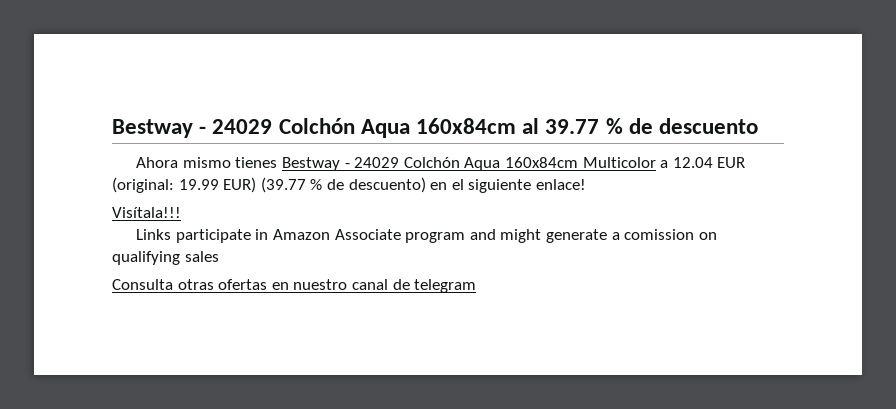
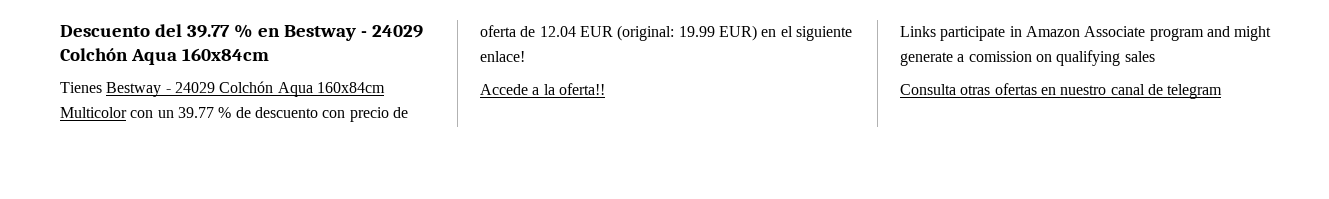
[112,118,759,138] [136,157,278,168] Bestway - 24029 Colchón Aqua 160x84cm al 39.77 % de descuento // Ahora mismo tienes -> [60,24,423,41] [60,48,269,65] [60,82,102,93] Descuento del 39.77 % en Bestway - 24029 Colchón Aqua 160x84cm // Tienes
[660,160,669,168] a -> [130,107,408,122] [480,25,536,37] con un 39.77 % de descuento con precio de oferta de
[260,177,426,193] (39.77 % de descuento) -> (757, 33) none
[112,207,181,218] Visítala!!! -> [480,83,605,95] Accede a la oferta!!

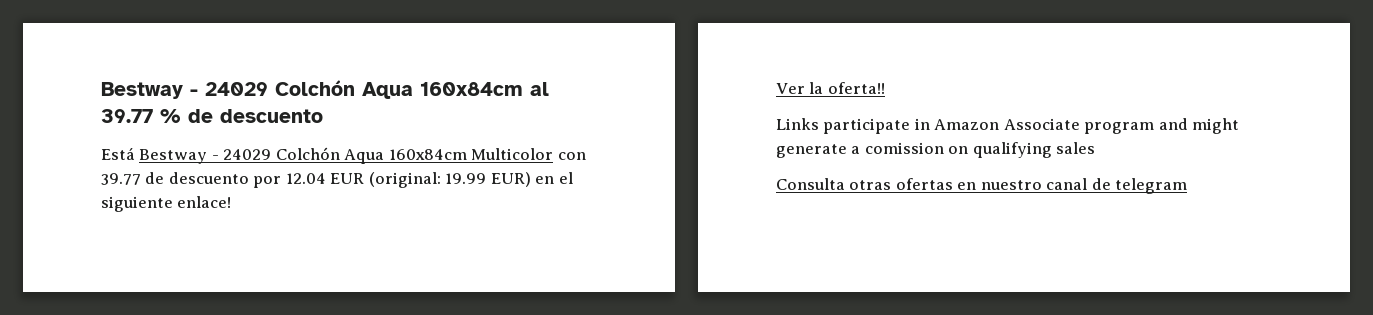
[60,24,423,41] [60,48,269,65] [60,82,102,93] Descuento del 39.77 % en Bestway - 24029 Colchón Aqua 160x84cm // Tienes -> [101,80,549,99] [101,109,323,123] [101,147,135,160] Bestway - 24029 Colchón Aqua 160x84cm al 39.77 % de descuento // Está
[157,107,408,122] [480,25,536,37] un 39.77 % de descuento con precio de oferta de -> [101,172,282,188] 39.77 de descuento por
[480,84,540,95] Accede a -> [776,83,805,94] Ver

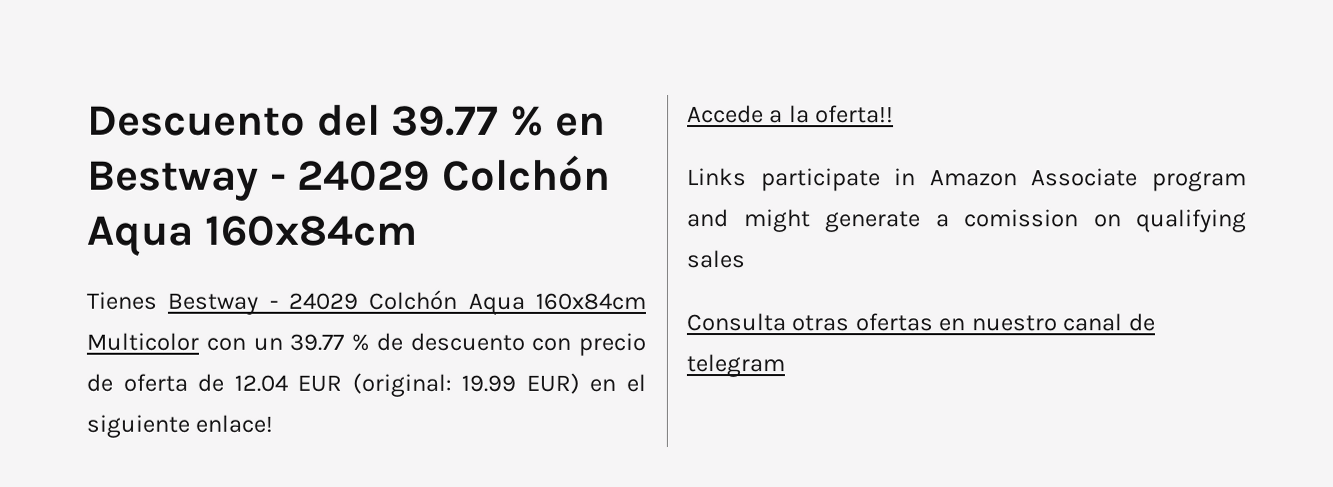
[101,80,549,99] [101,109,323,123] [101,147,135,160] Bestway - 24029 Colchón Aqua 160x84cm al 39.77 % de descuento // Está -> [87,104,606,136] [87,154,612,201] [86,215,418,256] [86,291,157,310] Descuento del 39.77 % en Bestway - 24029 Colchón Aqua 160x84cm // Tienes
[101,172,282,188] 39.77 de descuento por -> [252,332,646,356] [86,373,225,392] un 39.77 % de descuento con precio de oferta de
[776,83,805,94] Ver -> [687,105,784,124] Accede a

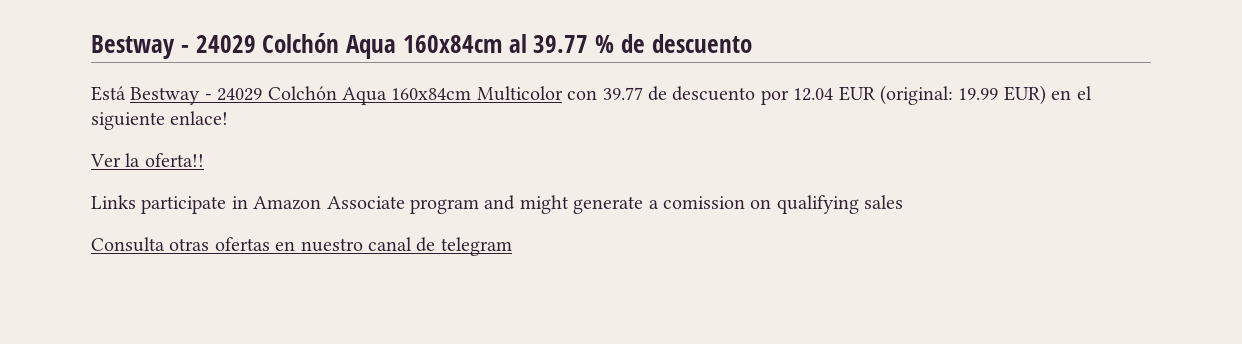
[87,104,606,136] [87,154,612,201] [86,215,418,256] [86,291,157,310] Descuento del 39.77 % en Bestway - 24029 Colchón Aqua 160x84cm // Tienes -> [91,33,752,59] [91,86,126,101] Bestway - 24029 Colchón Aqua 160x84cm al 39.77 % de descuento // Está
[252,332,646,356] [86,373,225,392] un 39.77 % de descuento con precio de oferta de -> [602,86,789,105] 39.77 de descuento por
[687,105,784,124] Accede a -> [90,154,121,167] Ver

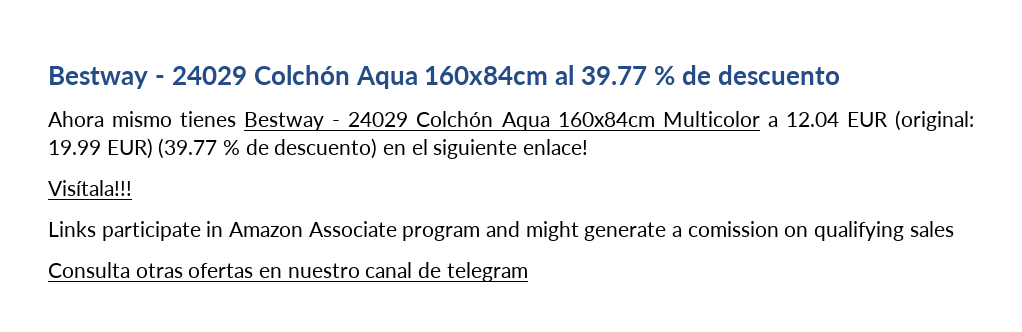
[91,86,126,101] Está -> [48,111,237,127] Ahora mismo tienes
[567,86,789,105] con 39.77 de descuento por -> [767,116,778,127] a
(1046, 95) none -> [158,138,378,159] (39.77 % de descuento)
[90,153,204,167] Ver la oferta!! -> [48,180,132,196] Visítala!!!

